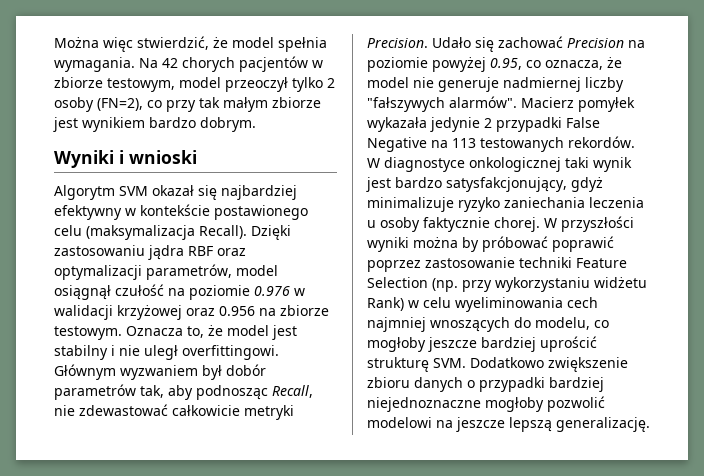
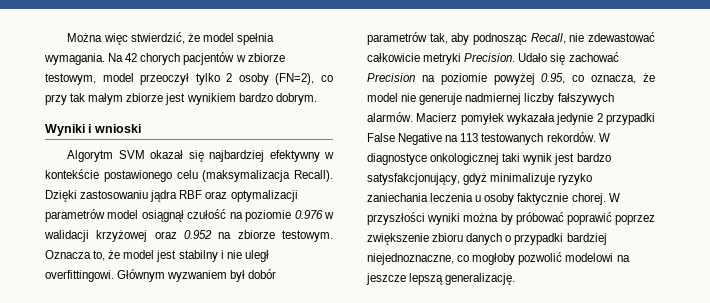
[146,264,232,280] parametrów, -> [45,209,105,222] parametrów
[219,306,255,316] 0.956 -> [184,230,213,239] 0.952
[367,96,517,112] "fałszywych alarmów". -> [557,93,614,105] [367,112,413,122] fałszywych alarmów.
[425,257,627,268] [367,277,647,292] [367,297,598,312] [367,317,609,332] [367,336,597,352] [367,357,544,372] zastosowanie techniki Feature Selection (np. przy wykorzystaniu widżetu Rank) w celu wyeliminowania cech najmniej wnoszących do modelu, co mogłoby jeszcze bardziej uprościć strukturę SVM. Dodatkowo -> (655, 219) none
[367,397,481,412] niejednoznaczne -> [367,253,470,265] niejednoznaczne, co

